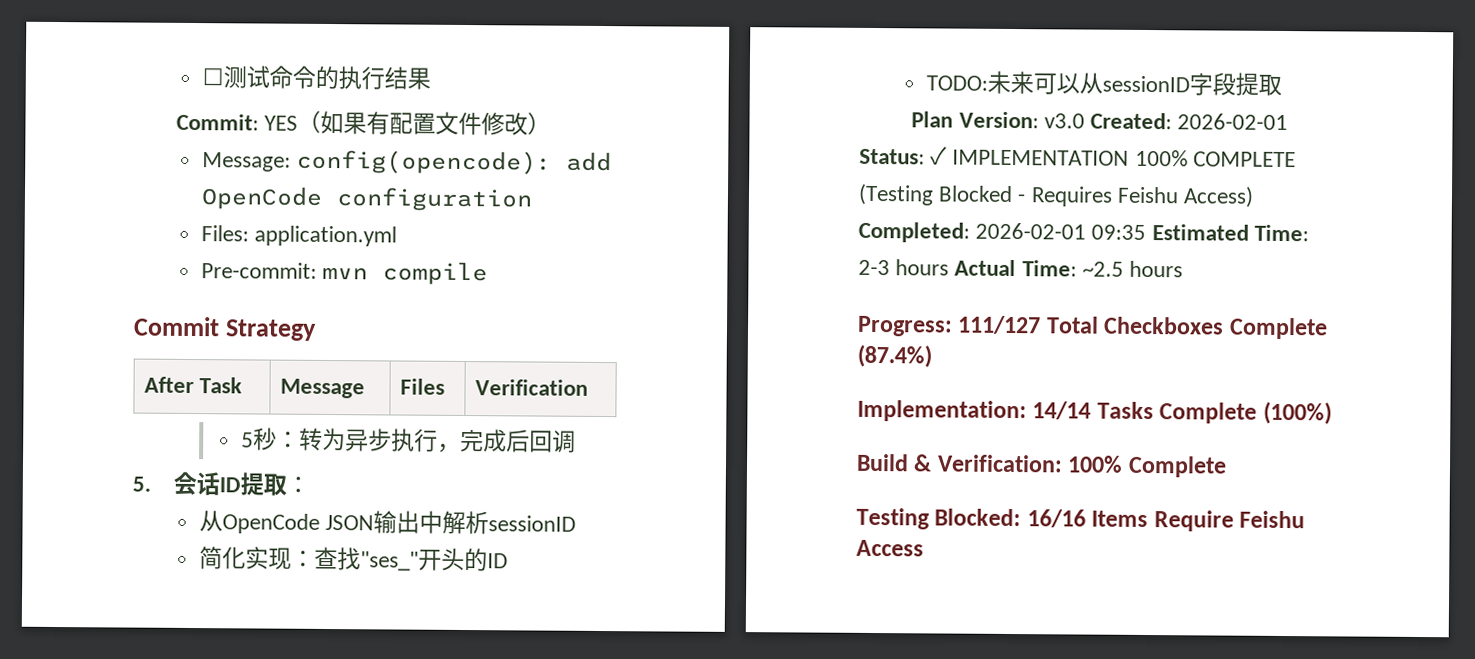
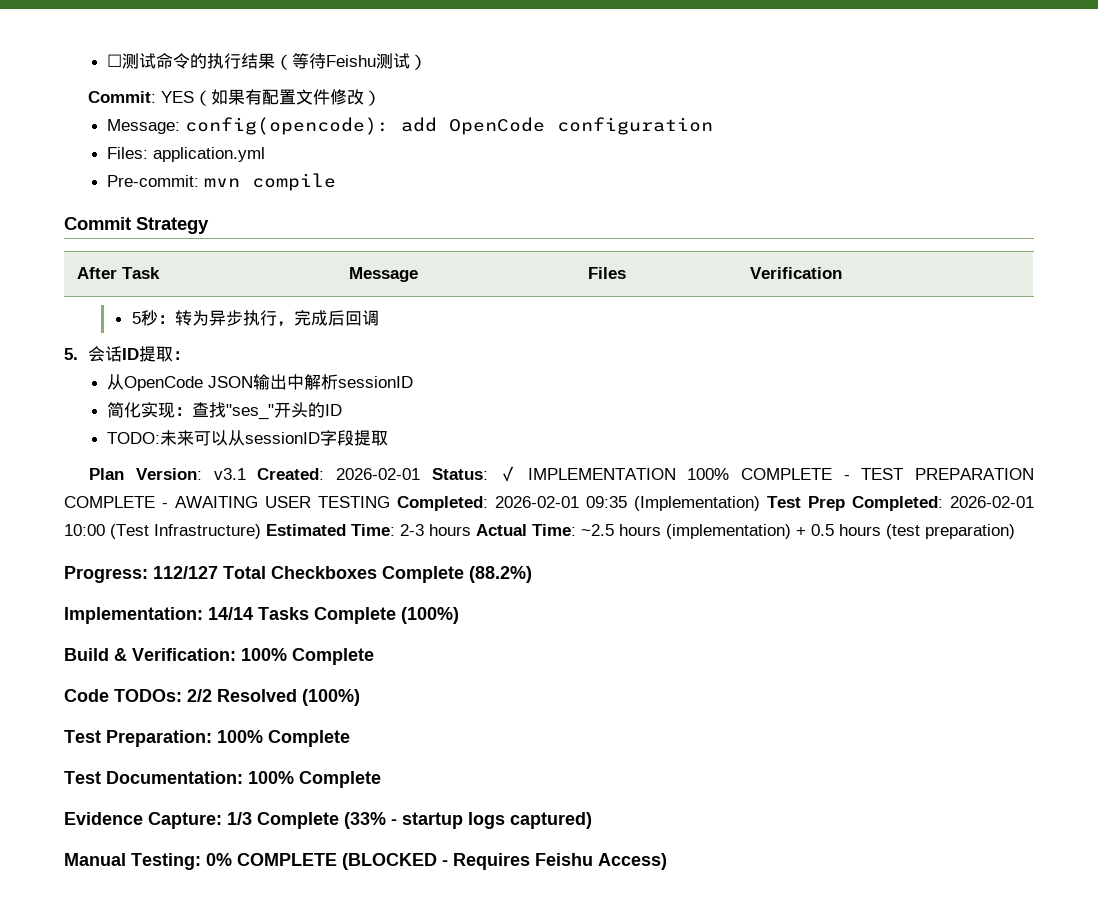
(431, 78) none -> [275,53,428,70] （等待Feishu测试）
[1043,113,1085,129] v3.0 -> [213,468,246,480] v3.1
[858,183,1255,208] [858,221,1147,243] (Testing Blocked - Requires Feishu Access) Completed: 2026-02-01 09:35 -> [843,468,1034,480] [64,496,1034,511] [64,524,261,539] - TEST PREPARATION COMPLETE - AWAITING USER TESTING Completed: 2026-02-01 09:35 (Implementation) Test Prep Completed: 2026-02-01 10:00 (Test Infrastructure)
(1184, 269) none -> [666,524,1015,539] (implementation) + 0.5 hours (test preparation)
[957,315,1042,335] 111/127 -> [153,566,218,579] 112/127
[857,344,932,368] (87.4%) -> [469,566,532,583] (88.2%)
[856,507,1306,532] [856,539,924,557] Testing Blocked: 16/16 Items Require Feishu Access -> [64,689,360,706] [64,730,350,747] [64,771,381,788] [64,812,592,829] [64,853,667,870] Code TODOs: 2/2 Resolved (100%) // Test Preparation: 100% Complete // Test Documentation: 100% Complete // Evidence Capture: 1/3 Complete (33% - startup logs captured) // Manual Testing: 0% COMPLETE (BLOCKED - Requires Feishu Access)

